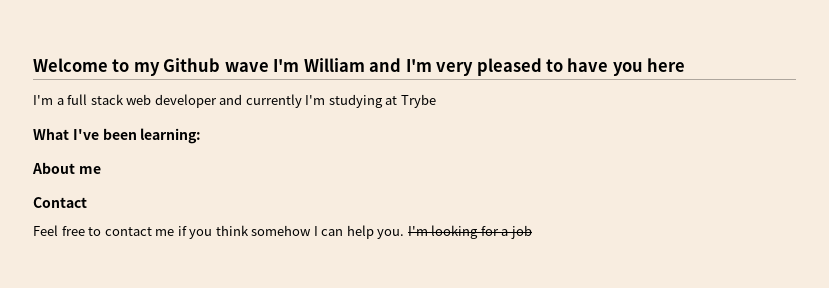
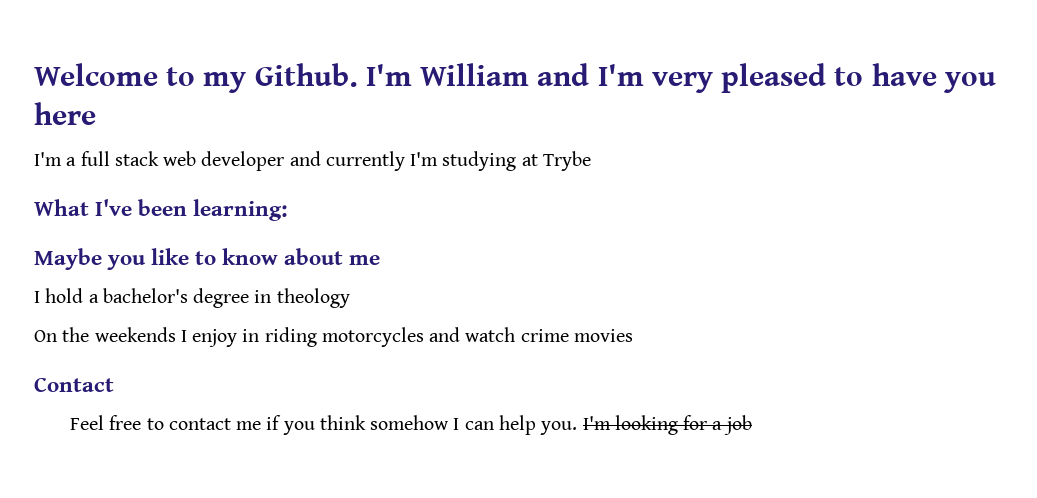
[163,58,269,72] Github wave -> [254,63,358,87] Github.
[32,162,101,174] About me -> [34,248,381,270] [34,288,350,308] [34,327,633,347] Maybe you like to know about me // I hold a bachelor's degree in theology // On the weekends I enjoy in riding motorcycles and watch crime movies

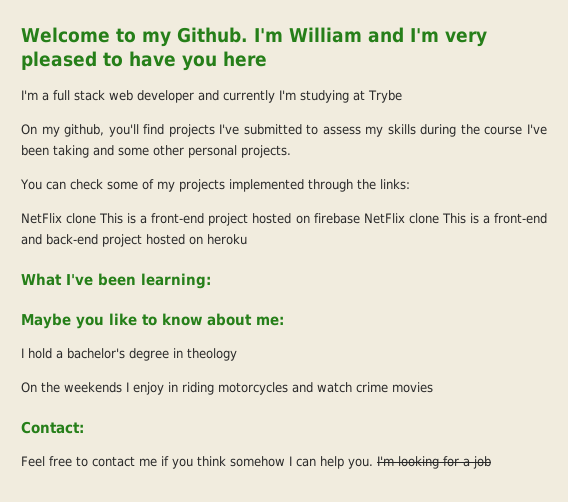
(591, 161) none -> [21,124,548,137] [21,145,291,158] [20,179,410,192] [21,213,547,226] [21,234,247,247] // On my github, you'll find projects I've submitted to assess my skills during the course I've been taking and some other personal projects. // You can check some of my projects implemented through the links: // NetFlix clone This is a front-end project hosted on firebase NetFlix clone This is a front-end and back-end project hosted on heroku
[349,255,381,265] me -> [256,316,284,326] me:
[34,377,114,392] Contact -> [21,421,84,434] Contact:

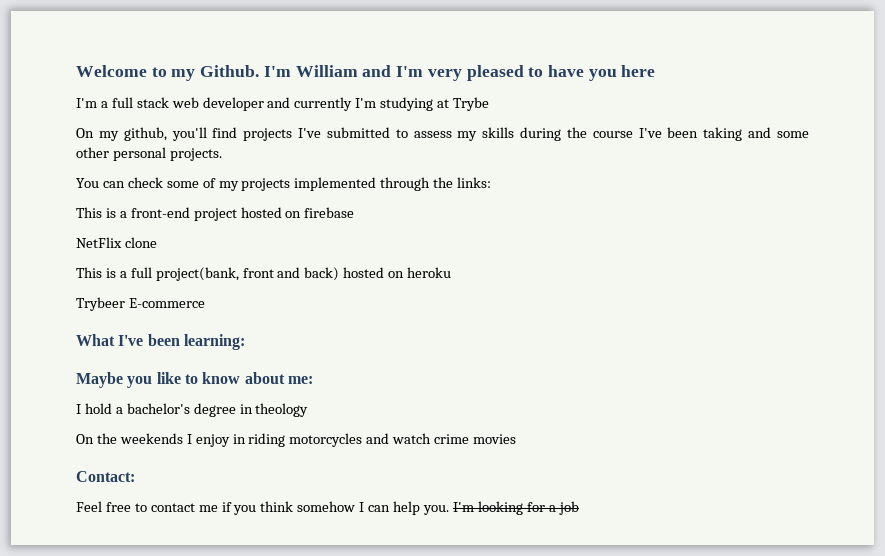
[21,213,97,224] NetFlix clone -> (492, 182) none
[363,213,547,224] [21,234,142,247] NetFlix clone This is a front-end and back-end project -> [76,237,157,248] [76,267,340,281] // NetFlix clone // This is a full project(bank, front and back)
(247, 239) none -> [76,297,205,311] // Trybeer E-commerce

